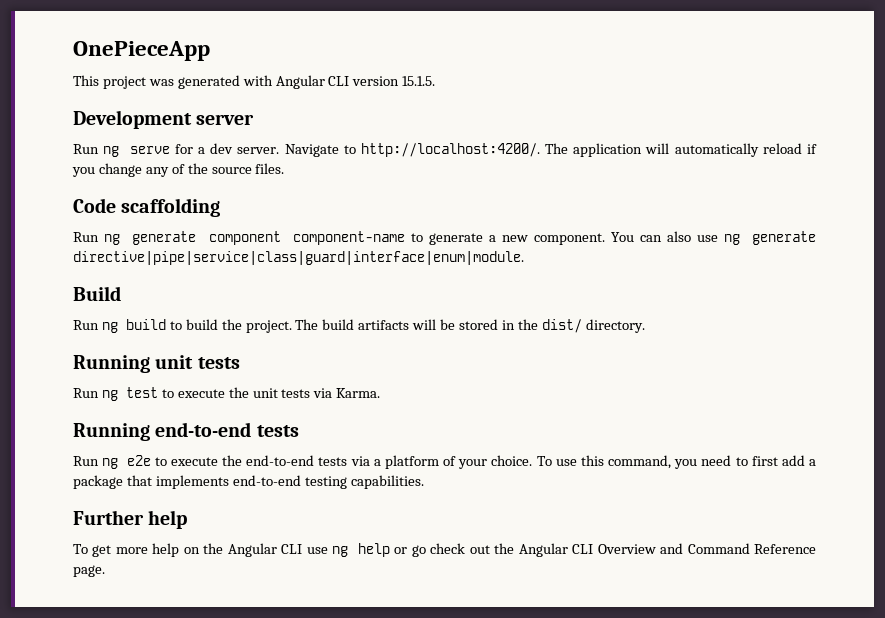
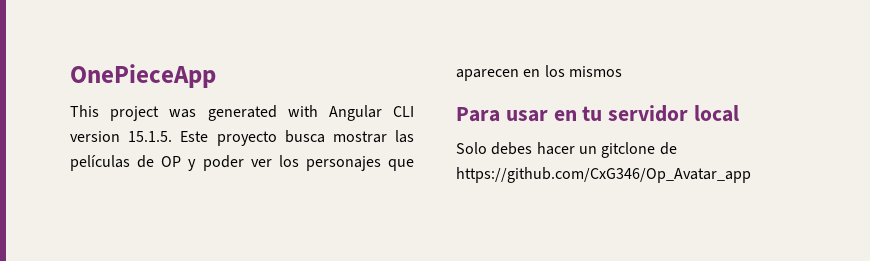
[73,110,255,129] [73,143,817,157] [72,163,285,177] [73,198,221,217] [73,231,816,245] [73,251,524,265] [73,286,121,301] [73,319,645,333] [73,355,240,373] [73,387,381,401] [73,422,299,441] [73,455,817,469] [73,475,424,489] [73,510,188,529] [73,543,817,557] [73,565,105,577] // Development server // Run ng serve for a dev server. Navigate to http://localhost:4200/. The application will automatically reload if you change any of the source files. // Code scaffolding // Run ng generate component component-name to generate a new component. You can also use ng generate directive|pipe|service|class|guard|interface|enum|module. // Build // Run ng build to build the project. The build artifacts will be stored in the dist/ directory. // Running unit tests // Run ng test to execute the unit tests via Karma. // Running end-to-end tests // Run ng e2e to execute the end-to-end tests via a platform of your choice. To use this command, you need to first add a package that implements end-to-end testing capabilities. // Further help // To get more help on the Angular CLI use ng help or go check out the Angular CLI Overview and Command Reference page. -> [180,130,414,146] [70,155,414,171] [456,65,622,81] [456,105,740,122] [456,142,677,158] [456,167,751,183] Este proyecto busca mostrar las películas de OP y poder ver los personajes que aparecen en los mismos // Para usar en tu servidor local // Solo debes hacer un gitclone de https://github.com/CxG346/Op_Avatar_app

